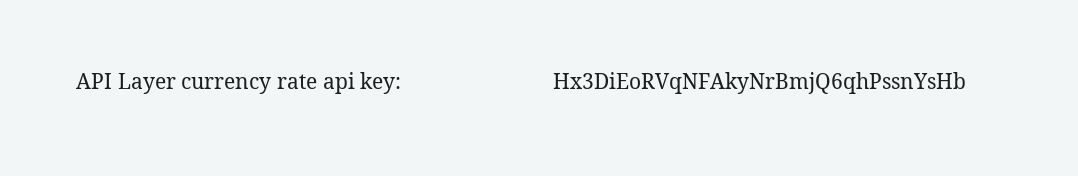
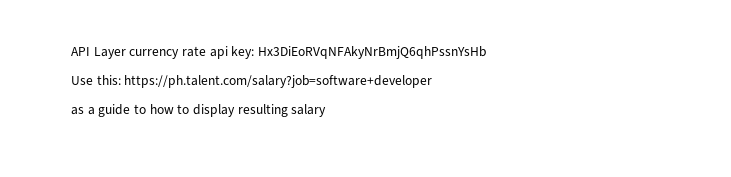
(966, 83) none -> [71,75,433,88] [71,104,327,117] // Use this: https://ph.talent.com/salary?job=software+developer // as a guide to how to display resulting salary

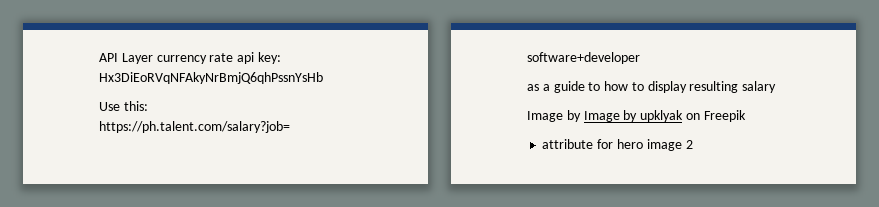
(327, 110) none -> [527,110,746,122] [542,139,693,151] // Image by Image by upklyak on Freepik // attribute for hero image 2

